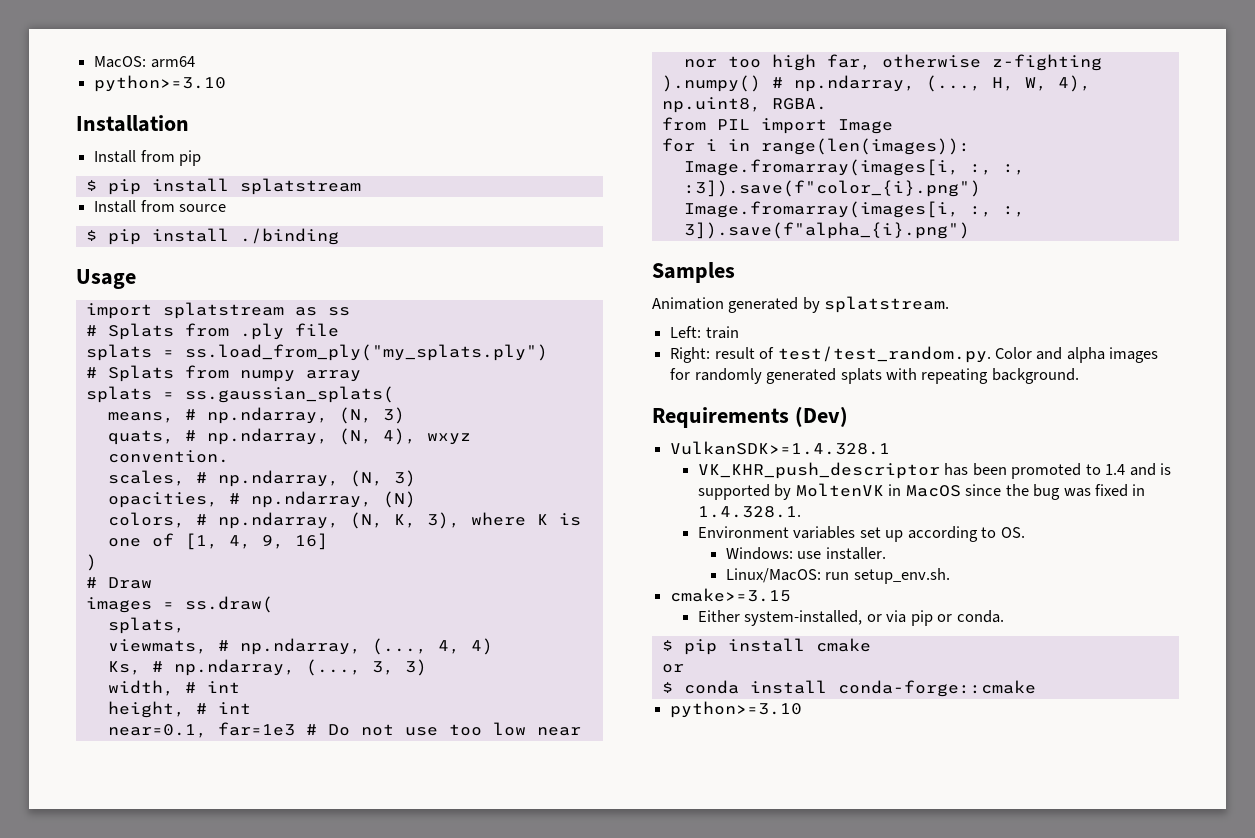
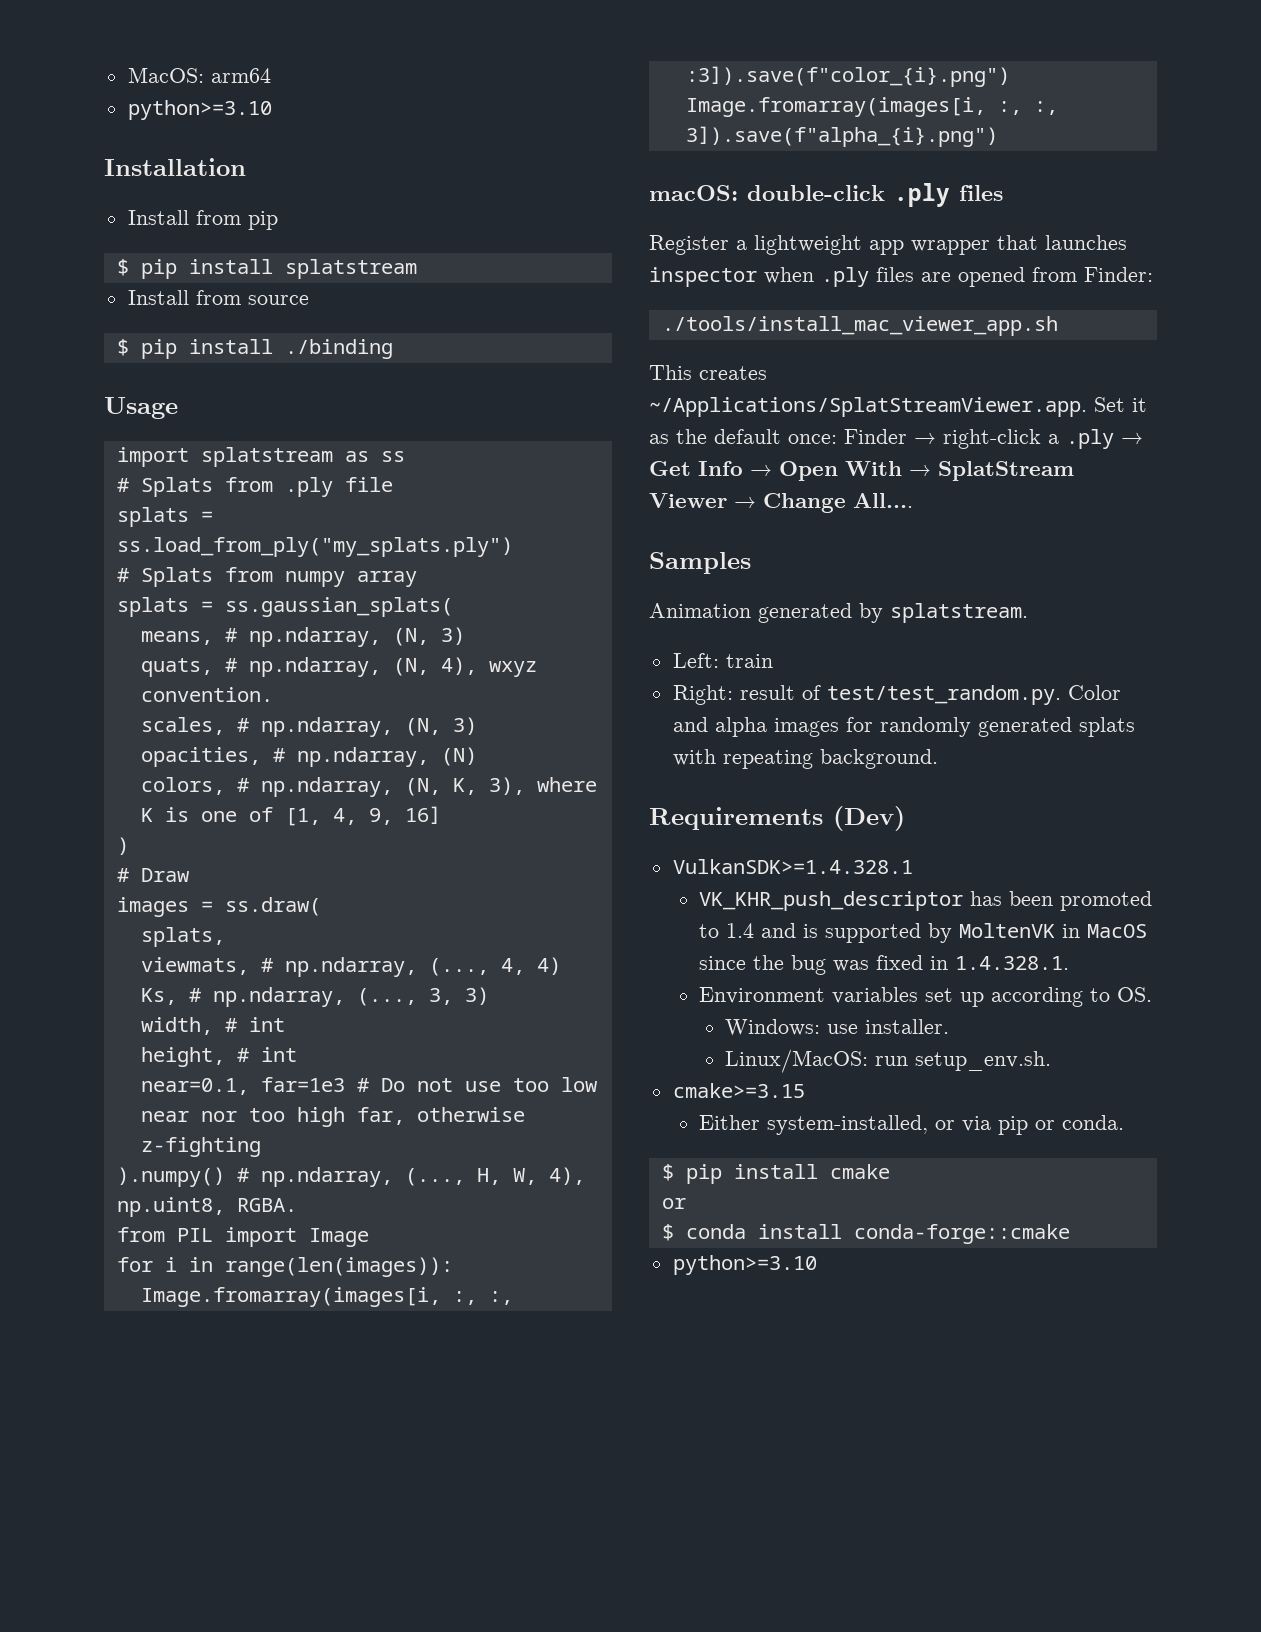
(970, 230) none -> [649,183,1003,207] [649,235,1127,255] [649,267,1153,287] [661,316,1058,336] [649,365,767,380] [649,397,1147,417] [649,429,1143,449] [649,461,1074,481] [649,493,913,513] // macOS: double-click .ply files // Register a lightweight app wrapper that launches inspector when .ply files are opened from Finder: // ./tools/install_mac_viewer_app.sh // This creates ~/Applications/SplatStreamViewer.app. Set it as the default once: Finder → right-click a .ply → Get Info → Open With → SplatStream Viewer → Change All….

